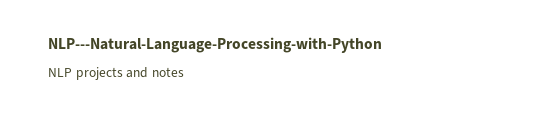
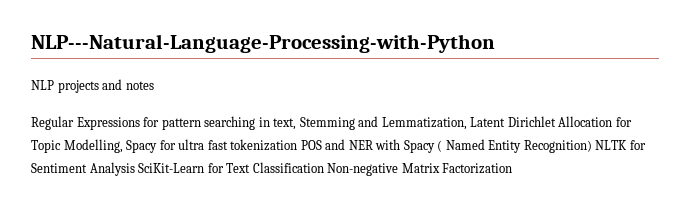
(184, 72) none -> [31,116,632,130] [31,139,646,153] [31,162,513,176] // Regular Expressions for pattern searching in text, Stemming and Lemmatization, Latent Dirichlet Allocation for Topic Modelling, Spacy for ultra fast tokenization POS and NER with Spacy ( Named Entity Recognition) NLTK for Sentiment Analysis SciKit-Learn for Text Classification Non-negative Matrix Factorization

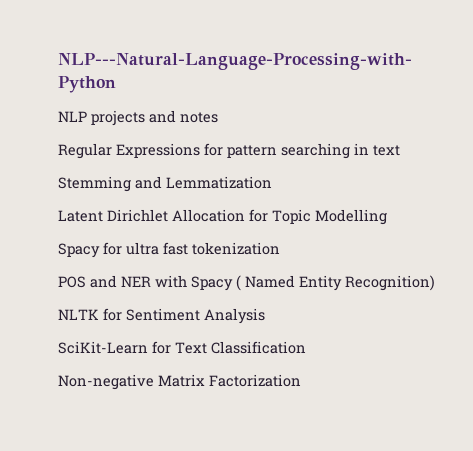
[273,118,297,130] text, -> [373,145,400,156] text //
[381,117,467,130] Lemmatization, -> [166,176,272,189] Lemmatization //
[63,139,123,153] Modelling, -> [315,209,387,225] Modelling //
(298, 145) none -> (280, 248) //
(592, 146) none -> (435, 283) //
(135, 169) none -> (265, 316) //
(324, 167) none -> (306, 347) //

